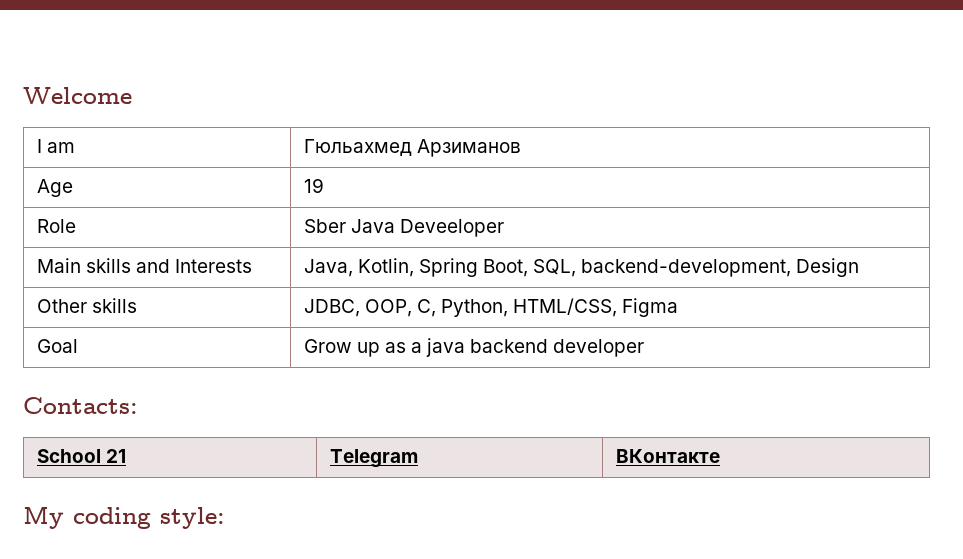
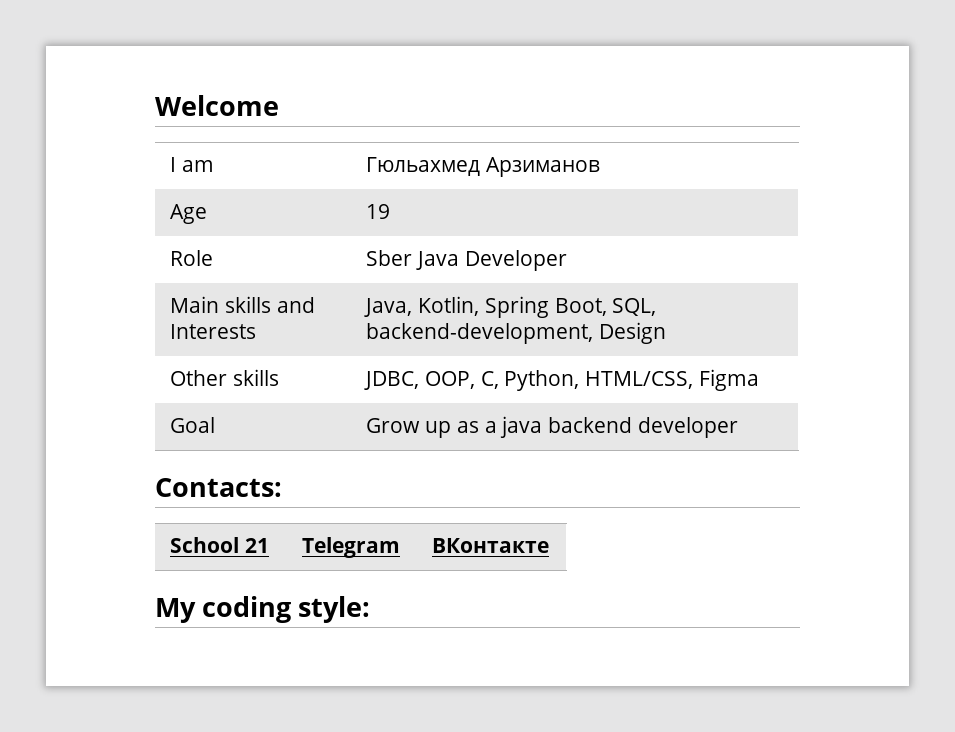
[399,219,504,237] Deveeloper -> [464,250,567,271] Developer

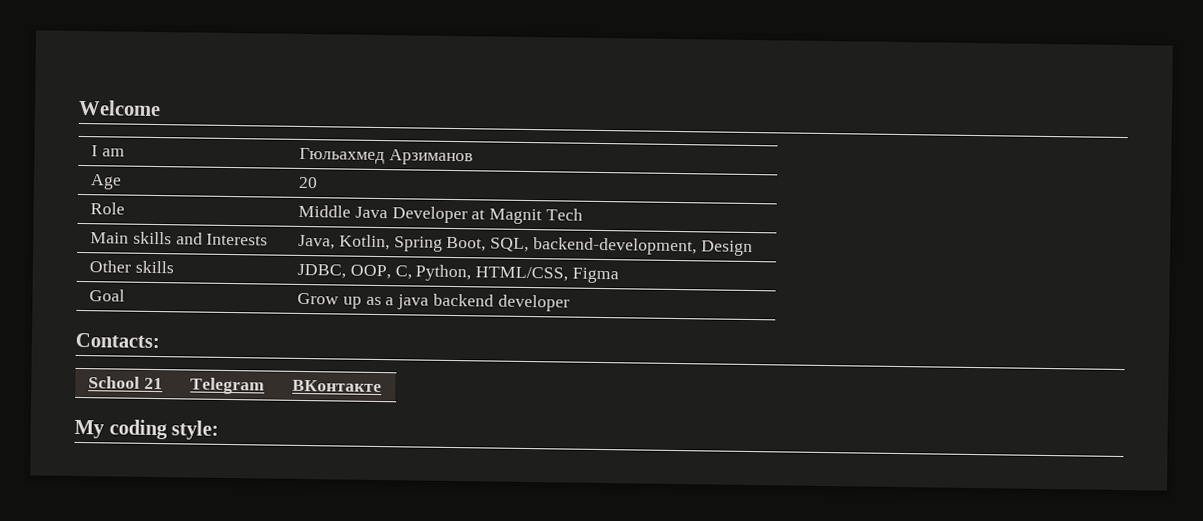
[366,204,391,219] 19 -> [298,176,319,189] 20
[366,250,413,266] Sber -> [298,204,352,218] Middle
(567, 260) none -> [471,208,583,225] at Magnit Tech

